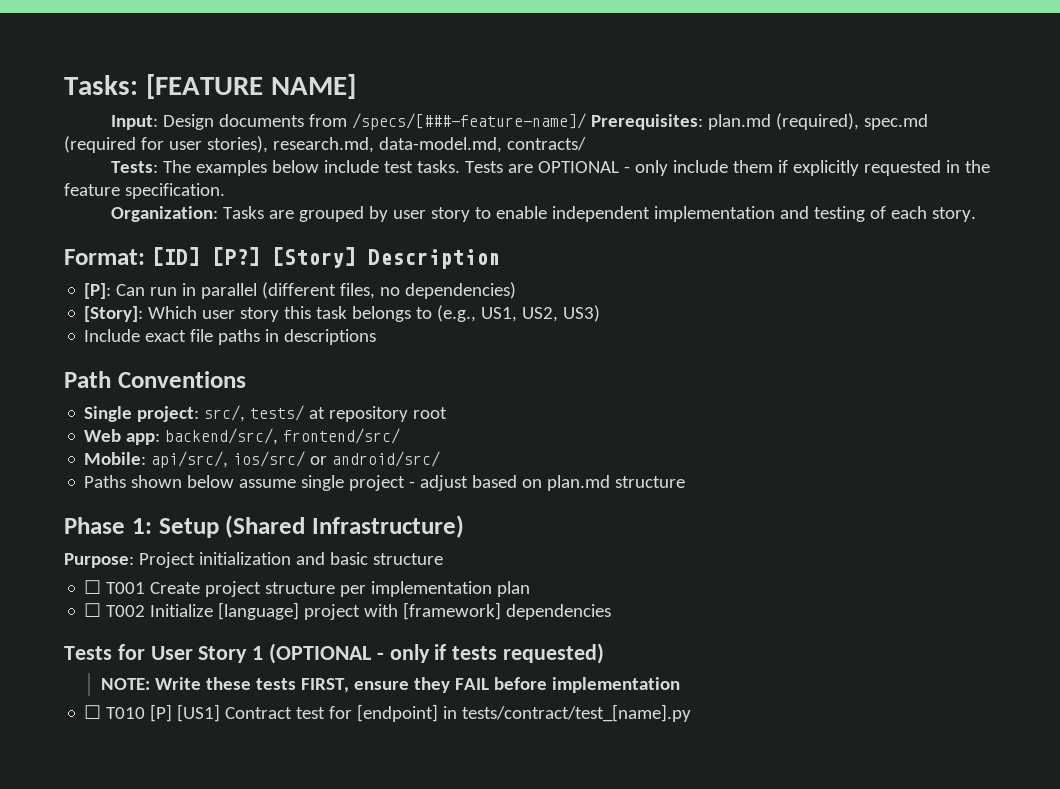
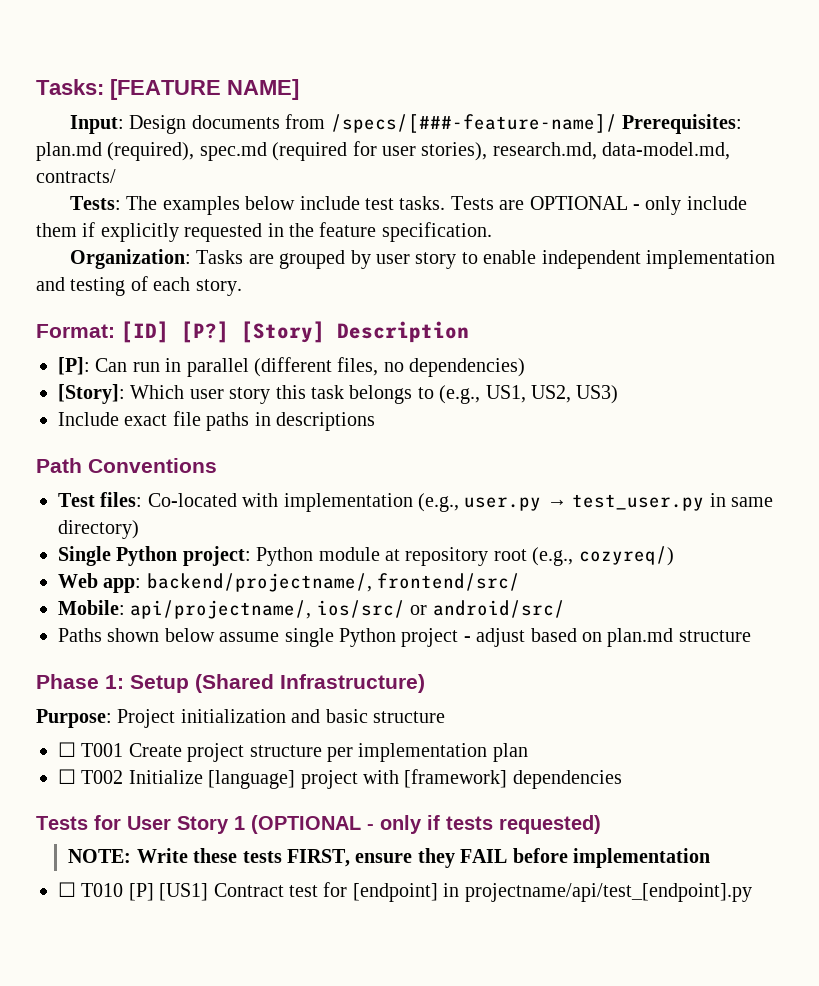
[84,405,305,422] Single project: src/, tests/ -> [58,492,773,512] [58,520,139,539] [58,546,380,566] Test files: Co-located with implementation (e.g., user.py → test_user.py in same directory) // Single Python project: Python module
(448, 413) none -> [532,546,674,566] (e.g., cozyreq/)
[165,428,279,445] backend/src/, -> [146,573,372,592] backend/projectname/,
[151,451,229,468] api/src/, -> [130,600,312,619] api/projectname/,
(345, 483) none -> [339,628,396,647] Python
[462,704,692,722] tests/contract/test_[name].py -> [464,883,752,902] projectname/api/test_[endpoint].py

